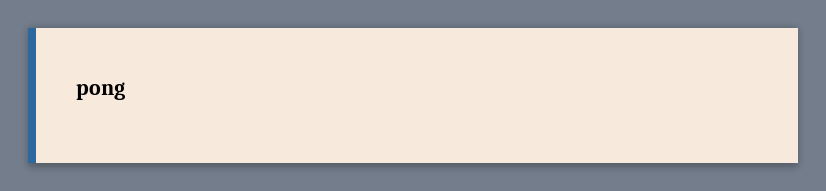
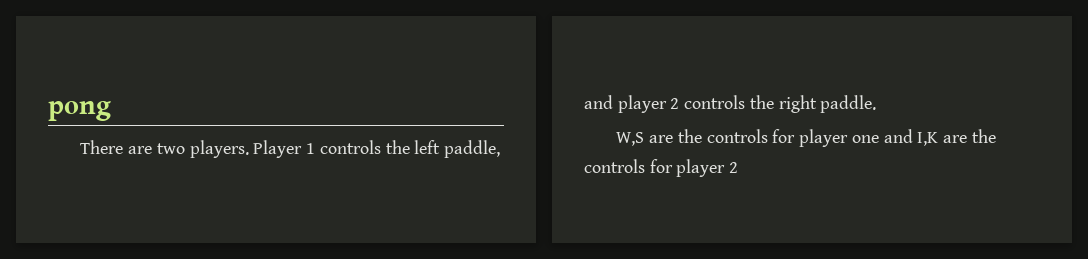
(125, 91) none -> [80,140,500,158] [584,95,877,113] [616,129,996,147] [584,159,739,177] // There are two players. Player 1 controls the left paddle, and player 2 controls the right paddle. // W,S are the controls for player one and I,K are the controls for player 2

